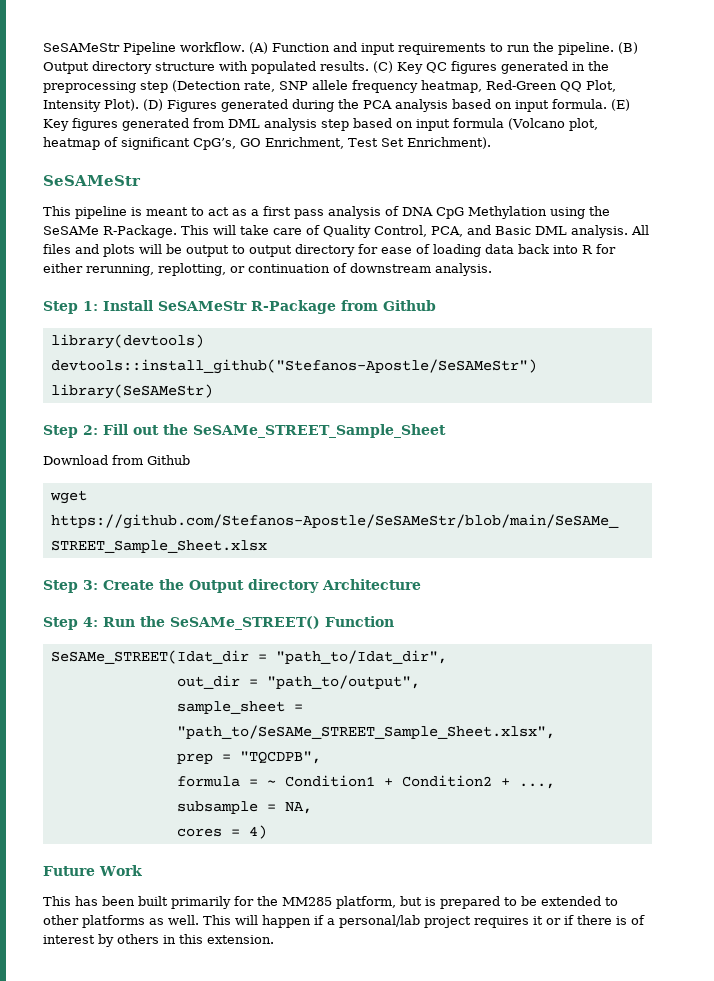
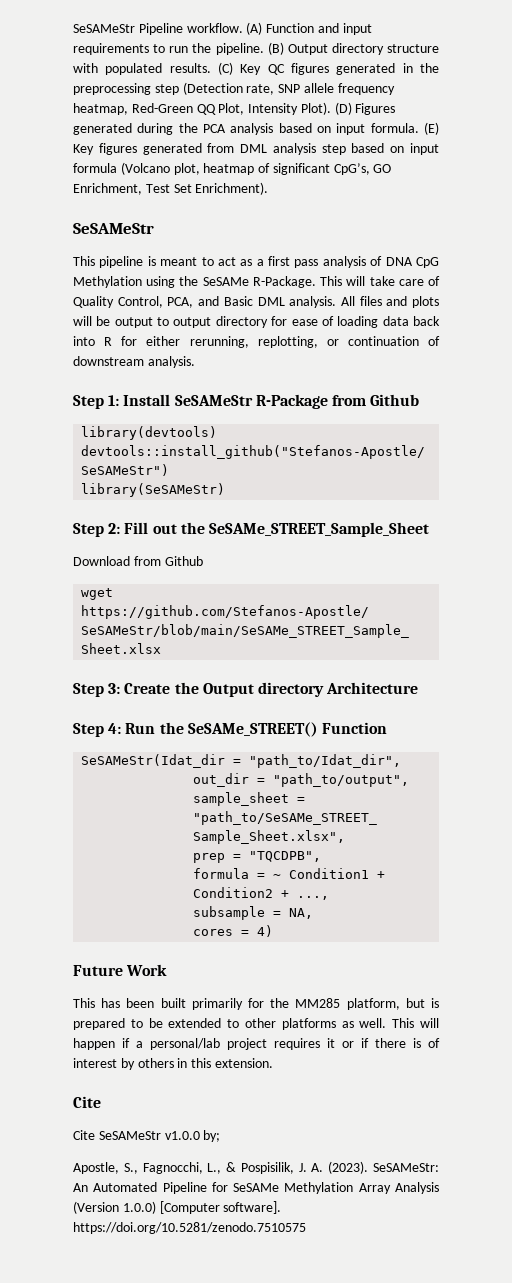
[50,650,249,664] SeSAMe_STREET(Idat_dir -> [81,754,226,768] SeSAMeStr(Idat_dir
(274, 939) none -> [73,1096,101,1108] [73,1130,221,1142] [73,1161,439,1174] [73,1182,439,1194] [73,1201,282,1214] [73,1222,306,1234] // Cite // Cite SeSAMeStr v1.0.0 by; // Apostle, S., Fagnocchi, L., & Pospisilik, J. A. (2023). SeSAMeStr: An Automated Pipeline for SeSAMe Methylation Array Analysis (Version 1.0.0) [Computer software]. https://doi.org/10.5281/zenodo.7510575

